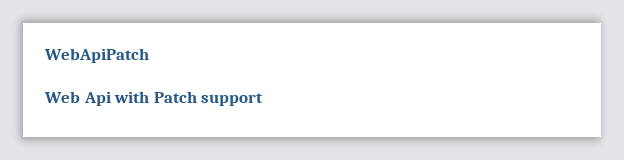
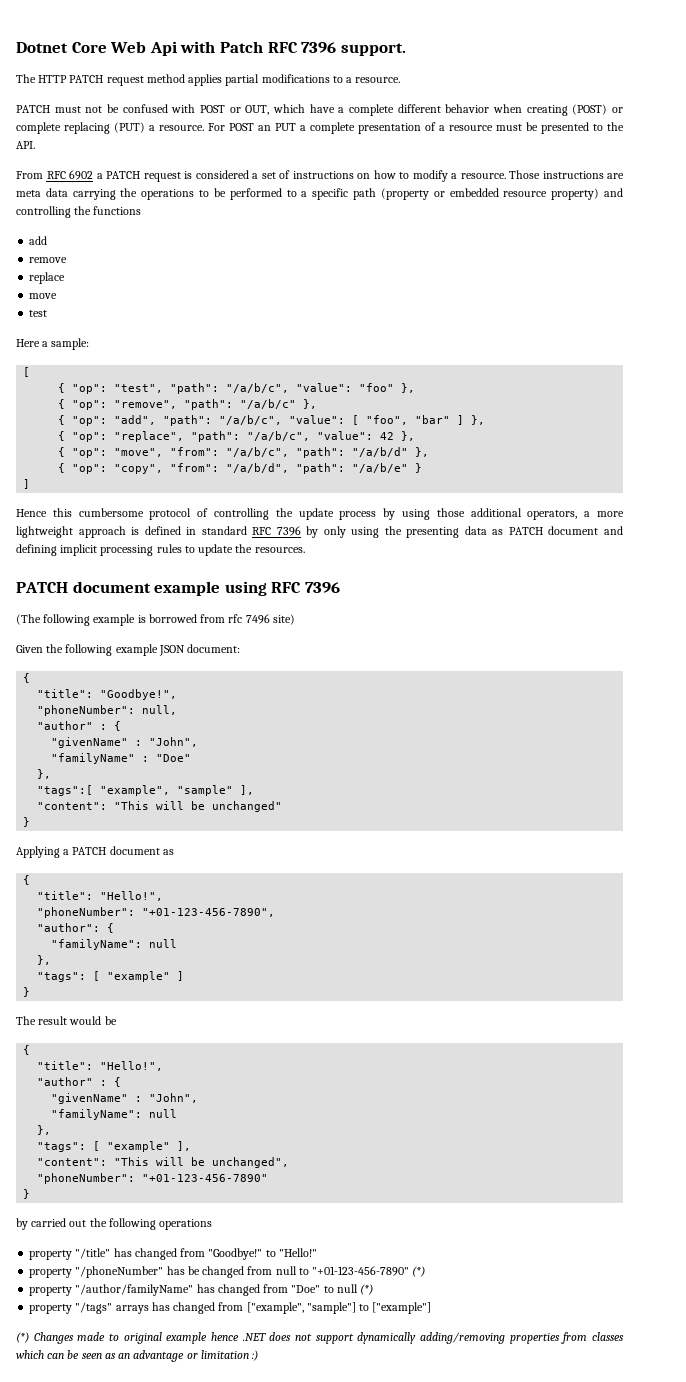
[44,48,149,63] WebApiPatch // -> [16,42,107,53] Dotnet Core
[201,93,264,106] support -> [267,42,406,56] [16,74,401,86] [16,104,623,116] [16,122,624,134] [16,141,35,149] [16,170,624,182] [16,188,623,200] [16,206,142,218] [29,236,48,245] [29,257,68,263] [29,272,66,284] [29,293,58,299] [29,310,48,317] [16,338,90,350] [23,367,31,377] [58,383,416,394] [58,399,318,410] [58,415,486,426] [58,431,416,442] [58,447,430,458] [58,463,423,474] [23,479,31,489] [16,508,624,520] [16,526,623,538] [16,544,305,556] [16,581,340,596] [16,614,295,626] [16,644,241,656] [23,673,31,683] [37,689,178,700] [37,705,178,716] [37,721,122,731] [51,737,199,748] [51,753,192,764] [37,769,52,779] [37,785,255,796] [37,801,283,812] [23,817,31,827] [16,846,174,858] [23,875,31,885] [37,891,164,901] [37,907,276,918] [37,923,115,933] [51,939,178,950] [37,955,52,965] [37,971,185,982] [23,987,31,997] [16,1016,117,1025] [23,1045,31,1055] [37,1061,164,1071] [37,1077,122,1087] [51,1093,199,1104] [51,1109,178,1120] [37,1125,52,1135] [37,1141,192,1152] [37,1157,290,1168] [37,1173,269,1184] [23,1189,31,1199] [16,1218,213,1230] [29,1248,317,1260] [29,1266,426,1278] [29,1284,374,1296] [29,1302,432,1314] [16,1332,624,1344] [16,1350,259,1362] RFC 7396 support. // The HTTP PATCH request method applies partial modifications to a resource. // PATCH must not be confused with POST or OUT, which have a complete different behavior when creating (POST) or complete replacing (PUT) a resource. For POST an PUT a complete presentation of a resource must be presented to the API. // From RFC 6902 a PATCH request is considered a set of instructions on how to modify a resource. Those instructions are meta data carrying the operations to be performed to a specific path (property or embedded resource property) and controlling the functions // add // remove // replace // move // test // Here a sample: // [ // { "op": "test", "path": "/a/b/c", "value": "foo" }, // { "op": "remove", "path": "/a/b/c" }, // { "op": "add", "path": "/a/b/c", "value": [ "foo", "bar" ] }, // { "op": "replace", "path": "/a/b/c", "value": 42 }, // { "op": "move", "from": "/a/b/c", "path": "/a/b/d" }, // { "op": "copy", "from": "/a/b/d", "path": "/a/b/e" } // ] // Hence this cumbersome protocol of controlling the update process by using those additional operators, a more lightweight approach is defined in standard RFC 7396 by only using the presenting data as PATCH document and defining implicit processing rules to update the resources. // PATCH document example using RFC 7396 // (The following example is borrowed from rfc 7496 site) // Given the following example JSON document: // { // "title": "Goodbye!", // "phoneNumber": null, // "author" : { // "givenName" : "John", // "familyName" : "Doe" // }, // "tags":[ "example", "sample" ], // "content": "This will be unchanged" // } // Applying a PATCH document as // { // "title": "Hello!", // "phoneNumber": "+01-123-456-7890", // "author": { // "familyName": null // }, // "tags": [ "example" ] // } // The result would be // { // "title": "Hello!", // "author" : { // "givenName" : "John", // "familyName": null // }, // "tags": [ "example" ], // "content": "This will be unchanged", // "phoneNumber": "+01-123-456-7890" // } // by carried out the following operations // property "/title" has changed from "Goodbye!" to "Hello!" // property "/phoneNumber" has be changed from null to "+01-123-456-7890" (*) // property "/author/familyName" has changed from "Doe" to null (*) // property "/tags" arrays has changed from ["example", "sample"] to ["example"] // (*) Changes made to original example hence .NET does not support dynamically adding/removing properties from classes which can be seen as an advantage or limitation :)

